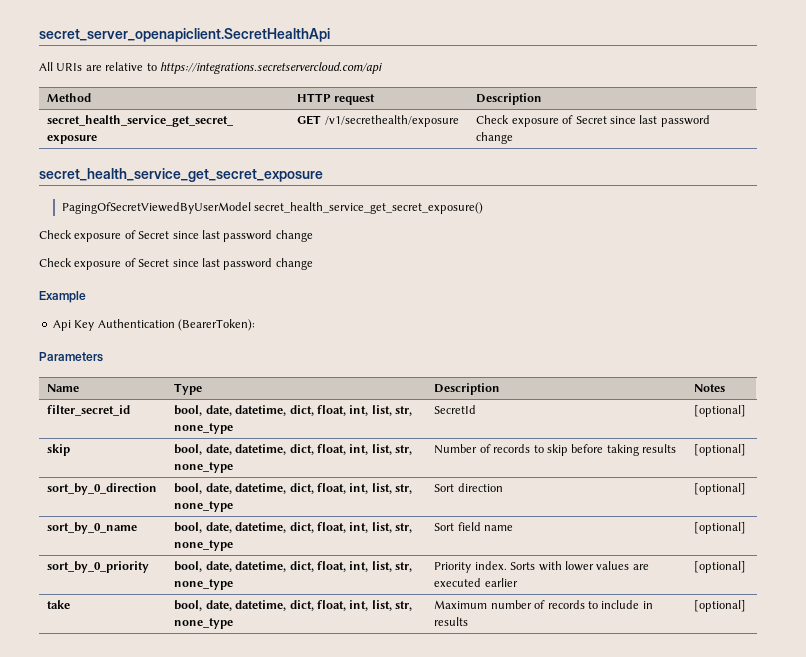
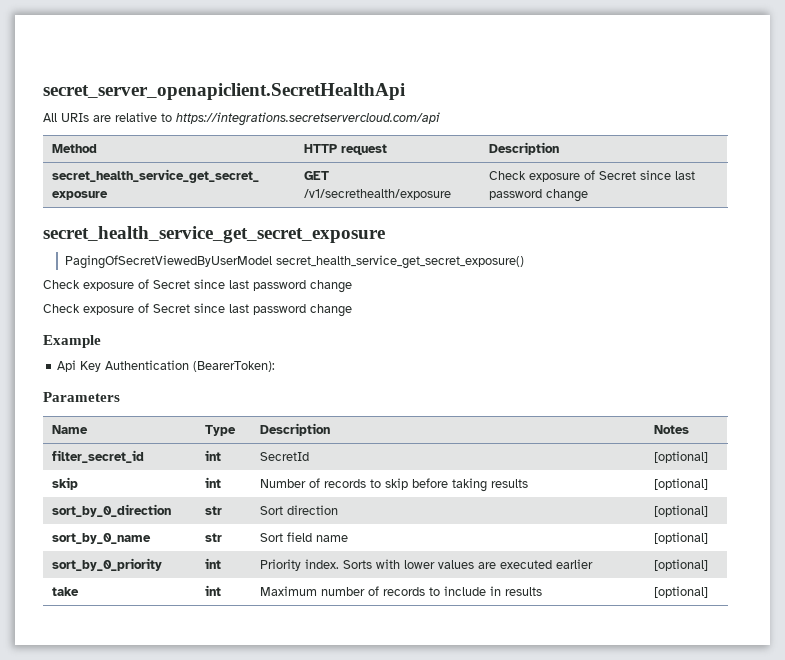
[174,405,413,416] [174,423,234,434] [434,405,477,414] [694,405,747,417] [47,444,71,456] [174,444,413,455] [174,462,234,473] bool, date, datetime, dict, float, int, list, str, none_type | SecretId | [optional] // skip | bool, date, datetime, dict, float, int, list, str, none_type -> [205,450,222,461] [260,452,310,461] [654,451,709,463] [52,477,79,490] [205,477,222,488] int | SecretId | [optional] // skip | int
[174,483,413,494] [174,501,234,512] [434,483,503,492] [694,483,747,495] [47,522,138,534] [174,522,413,533] [174,540,234,551] bool, date, datetime, dict, float, int, list, str, none_type | Sort direction | [optional] // sort_by_0_name | bool, date, datetime, dict, float, int, list, str, none_type -> [205,506,223,515] [260,505,339,515] [654,505,709,517] [52,533,152,544] [205,533,223,542] str | Sort direction | [optional] // sort_by_0_name | str
[174,561,413,572] [174,579,234,590] bool, date, datetime, dict, float, int, list, str, none_type -> [205,558,222,569] int
[174,600,413,611] [174,618,234,629] bool, date, datetime, dict, float, int, list, str, none_type -> [205,585,222,596] int

